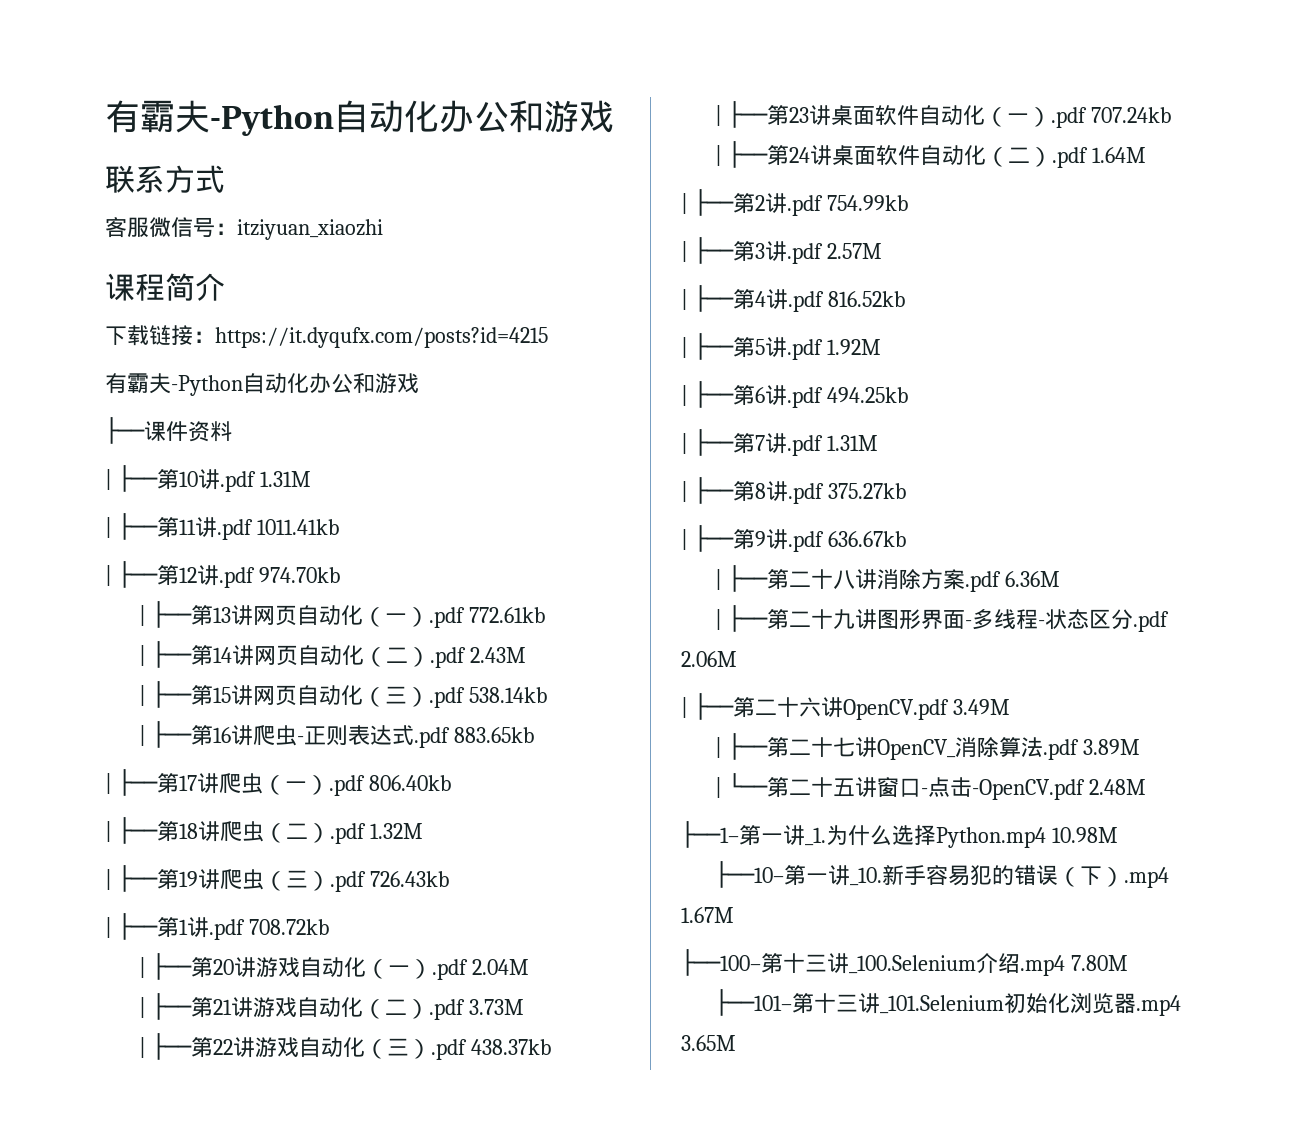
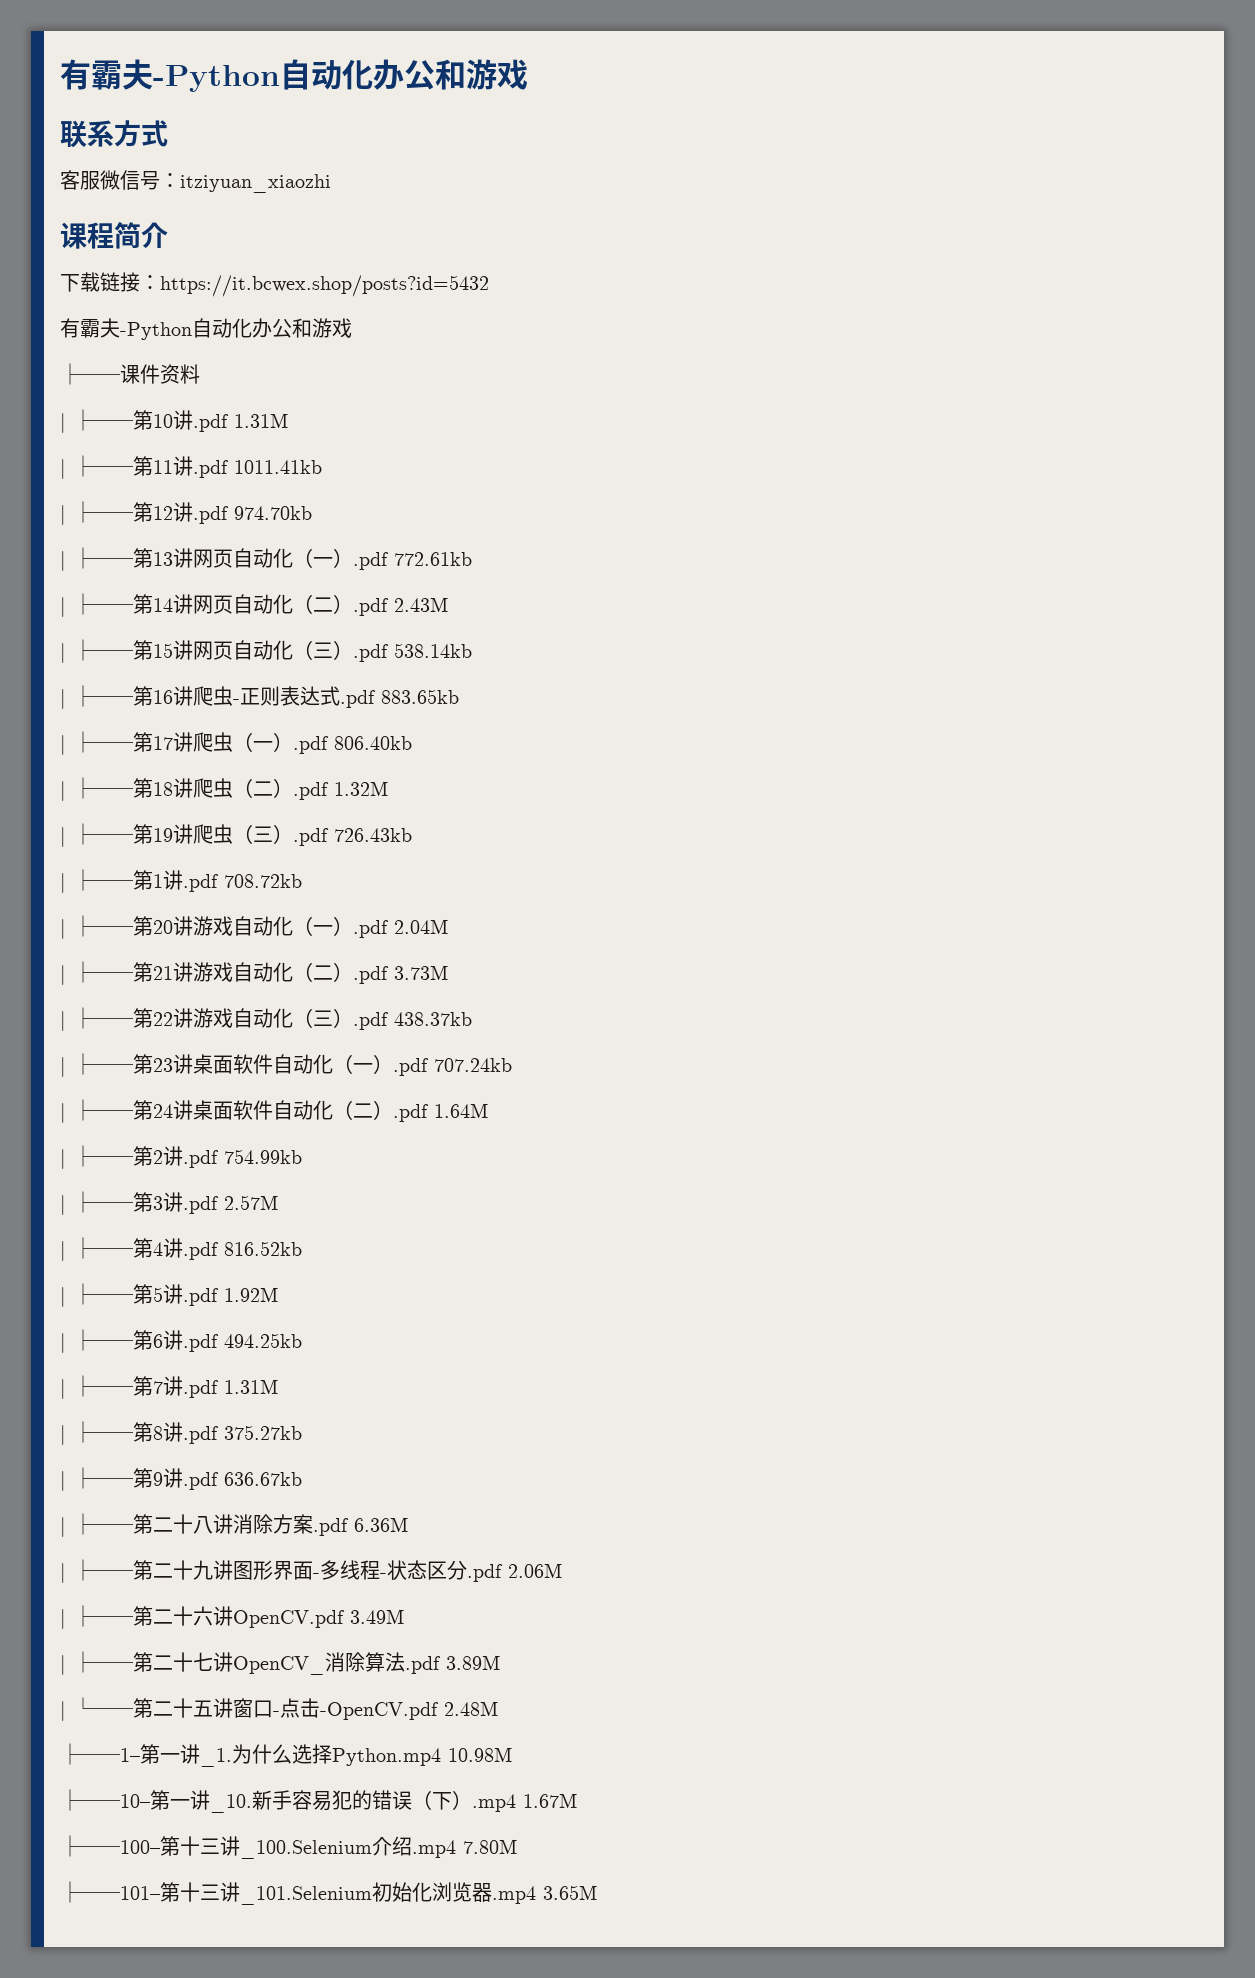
[215,327,548,348] https://it.dyqufx.com/posts?id=4215 -> [160,275,489,297] https://it.bcwex.shop/posts?id=5432

